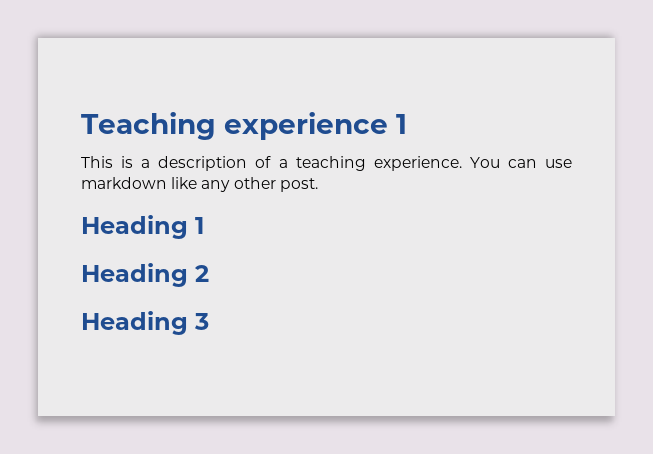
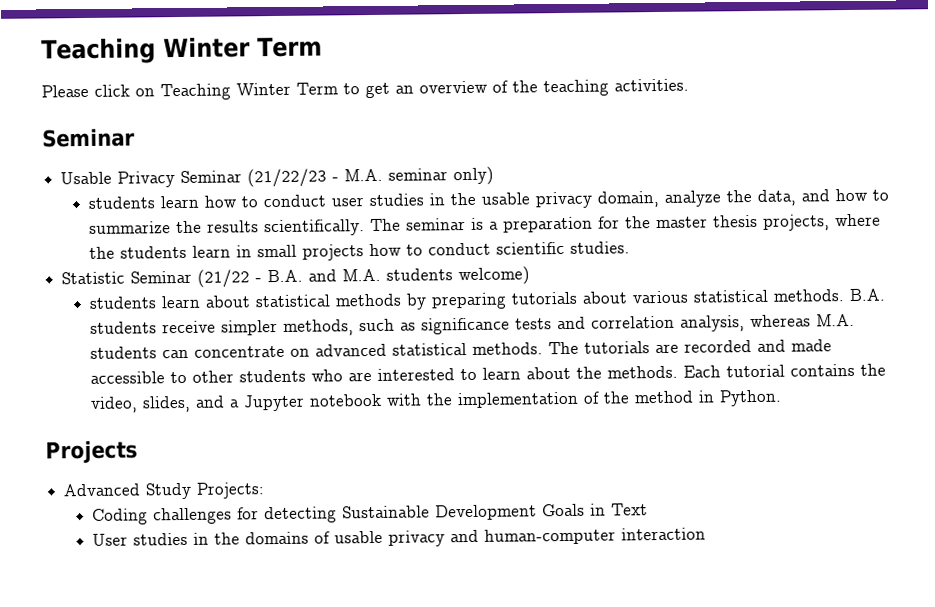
[81,112,407,140] [81,156,572,171] [81,177,318,192] [81,215,204,239] [81,263,209,287] [81,311,209,335] Teaching experience 1 // This is a description of a teaching experience. You can use markdown like any other post. // Heading 1 // Heading 2 // Heading 3 -> [41,36,322,65] [41,78,689,101] [42,128,135,148] [60,166,495,188] [87,188,889,209] [88,213,881,237] [88,241,630,261] [61,266,531,288] [88,288,885,310] [89,313,855,336] [89,339,832,359] [89,363,886,384] [89,389,782,413] [45,440,138,464] [63,482,266,500] [91,503,648,525] [91,527,706,547] Teaching Winter Term // Please click on Teaching Winter Term to get an overview of the teaching activities. // Seminar // Usable Privacy Seminar (21/22/23 - M.A. seminar only) // students learn how to conduct user studies in the usable privacy domain, analyze the data, and how to summarize the results scientifically. The seminar is a preparation for the master thesis projects, where the students learn in small projects how to conduct scientific studies. // Statistic Seminar (21/22 - B.A. and M.A. students welcome) // students learn about statistical methods by preparing tutorials about various statistical methods. B.A. students receive simpler methods, such as significance tests and correlation analysis, whereas M.A. students can concentrate on advanced statistical methods. The tutorials are recorded and made accessible to other students who are interested to learn about the methods. Each tutorial contains the video, slides, and a Jupyter notebook with the implementation of the method in Python. // Projects // Advanced Study Projects: // Coding challenges for detecting Sustainable Development Goals in Text // User studies in the domains of usable privacy and human-computer interaction

